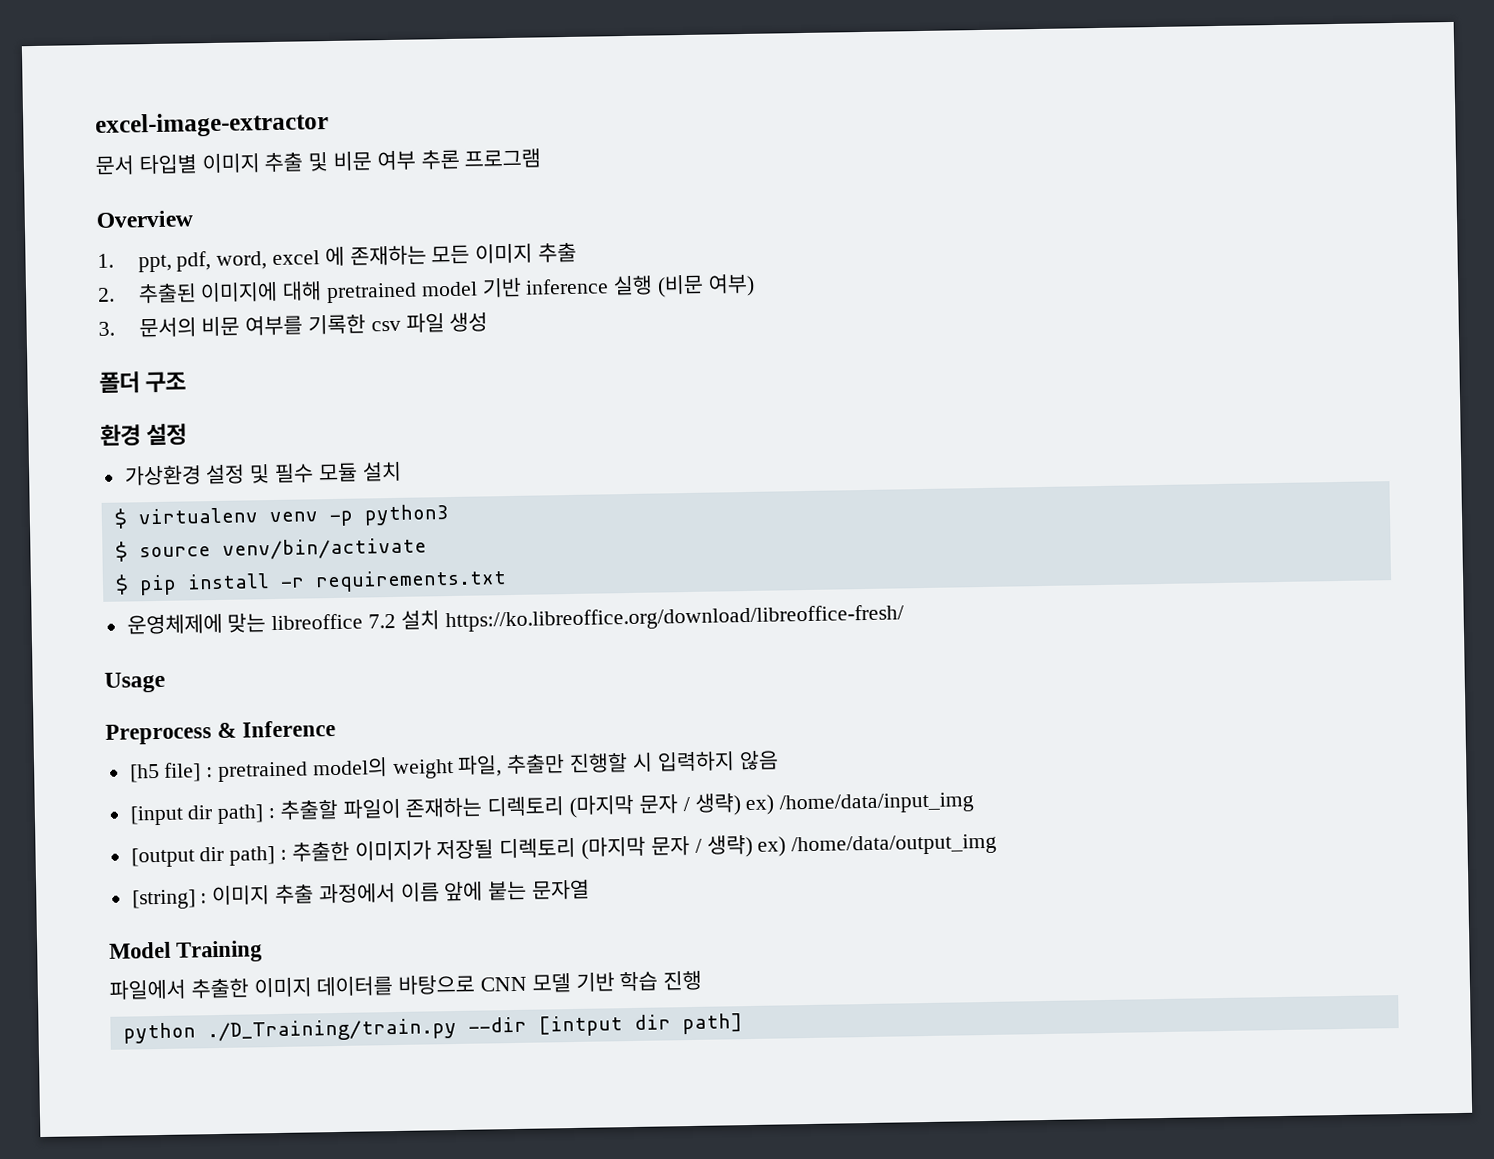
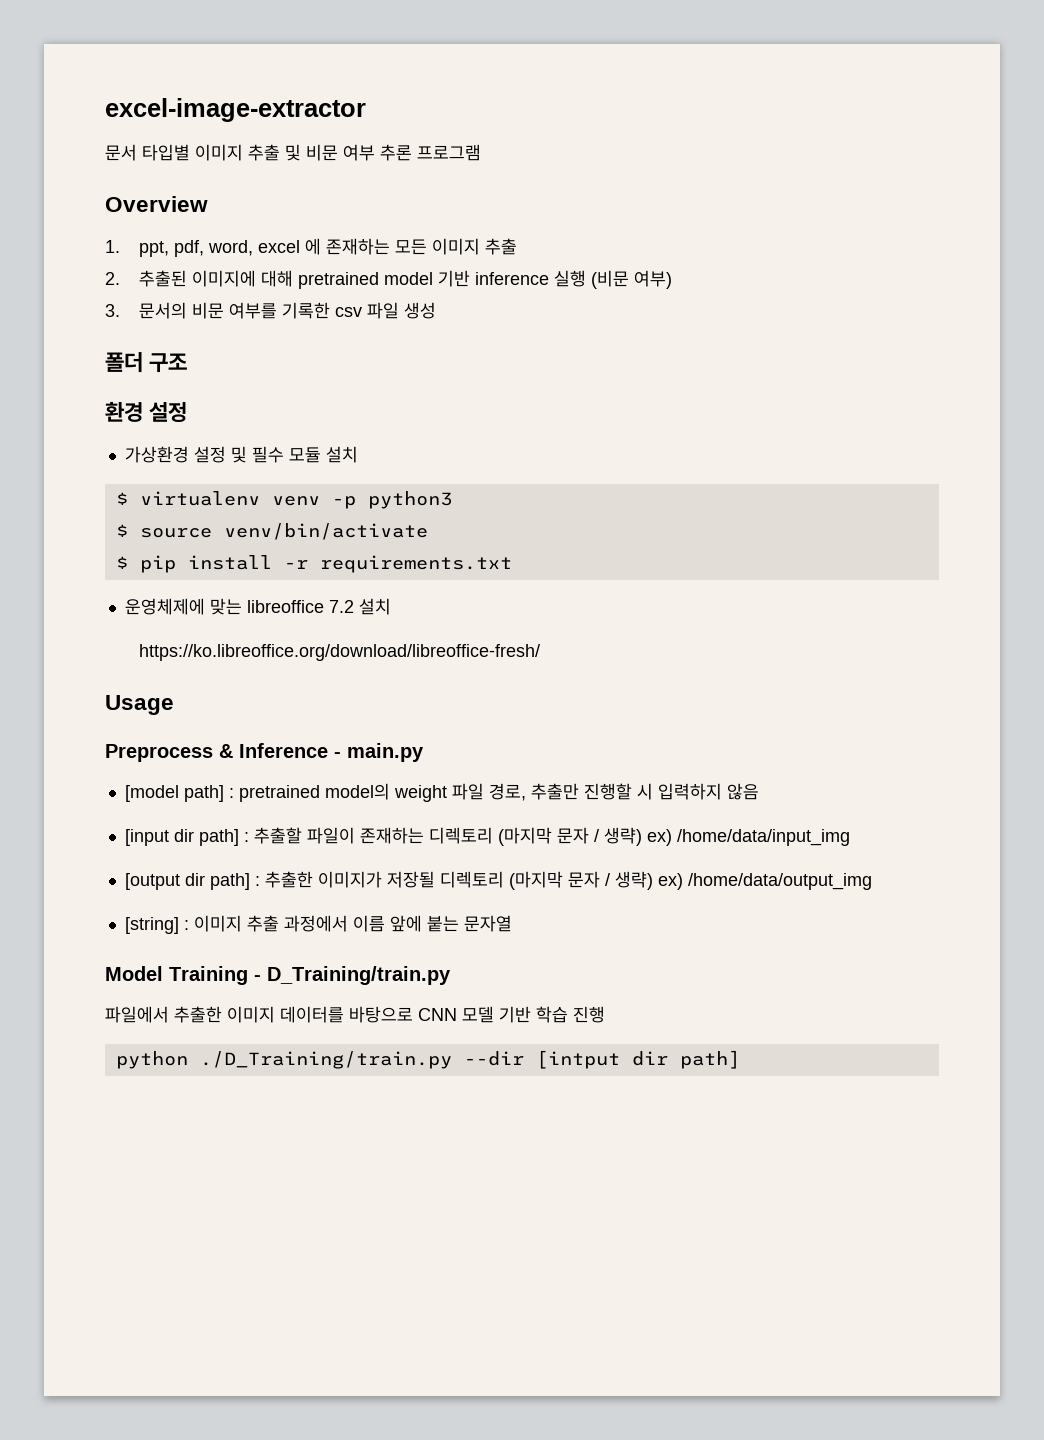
(440, 620) none -> (391, 606) //
[129,762,202,783] // [h5 file] -> [334,743,424,762] [124,785,224,802] - main.py // [model path]
[457,755,503,777] 파일, -> [451,783,526,801] 파일 경로,
(264, 951) none -> [254,966,451,985] - D_Training/train.py

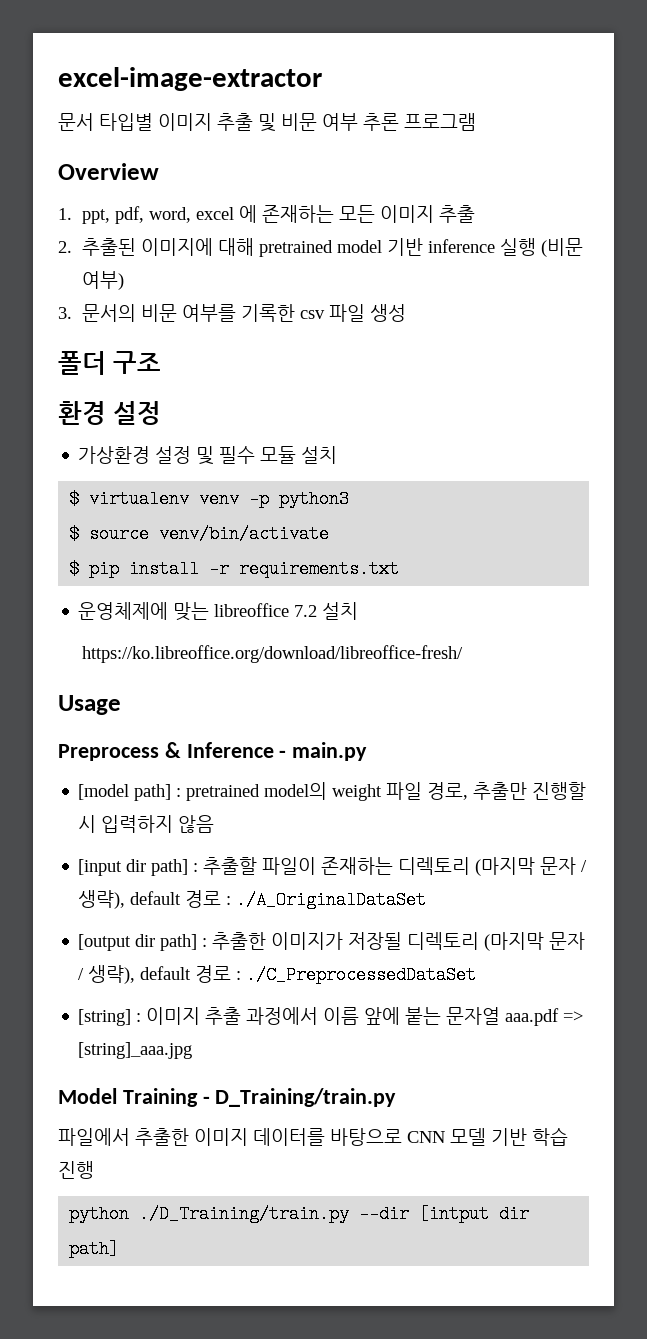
[603,827,850,846] 생략) ex) /home/data/input_img -> [78,890,427,909] 생략), default 경로 : ./A_OriginalDataSet
[614,871,872,890] 생략) ex) /home/data/output_img -> [88,965,477,984] 생략), default 경로 : ./C_PreprocessedDataSet
(512, 923) none -> [505,1008,584,1026] [78,1042,193,1059] aaa.pdf => [string]_aaa.jpg

